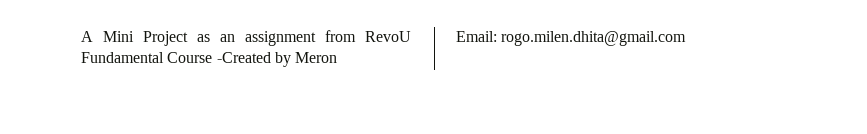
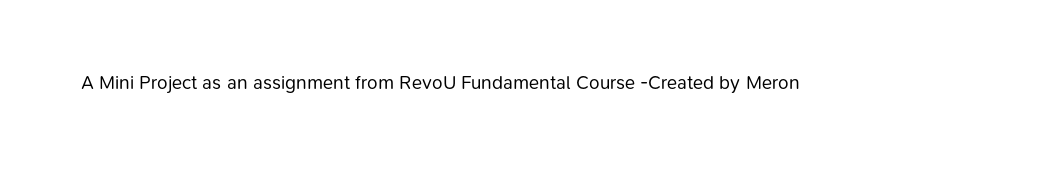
[456,31,687,46] // Email: rogo.milen.dhita@gmail.com -> (800, 82) none

